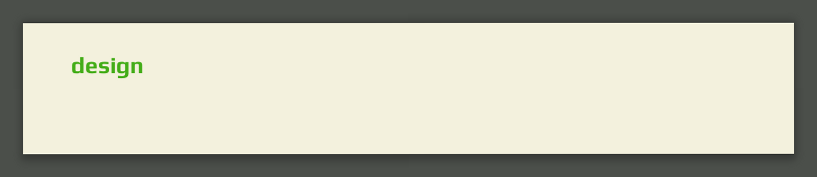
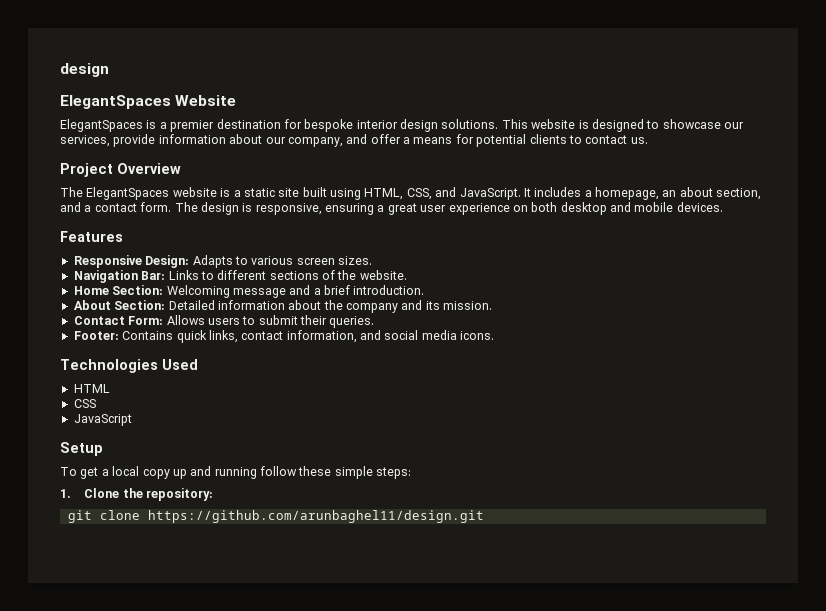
[70,56,144,80] design -> [60,63,109,77] [60,95,237,109] [60,119,744,132] [60,134,648,147] [60,163,181,177] [60,187,762,200] [60,202,723,215] [60,231,123,242] [73,255,372,268] [73,270,407,283] [73,285,425,298] [73,300,493,313] [73,315,375,328] [73,330,495,343] [60,359,198,373] [73,384,110,393] [73,399,96,408] [73,414,132,426] [60,442,103,456] [60,466,412,479] [60,488,214,501] [67,510,484,523] design // ElegantSpaces Website // ElegantSpaces is a premier destination for bespoke interior design solutions. This website is designed to showcase our services, provide information about our company, and offer a means for potential clients to contact us. // Project Overview // The ElegantSpaces website is a static site built using HTML, CSS, and JavaScript. It includes a homepage, an about section, and a contact form. The design is responsive, ensuring a great user experience on both desktop and mobile devices. // Features // Responsive Design: Adapts to various screen sizes. // Navigation Bar: Links to different sections of the website. // Home Section: Welcoming message and a brief introduction. // About Section: Detailed information about the company and its mission. // Contact Form: Allows users to submit their queries. // Footer: Contains quick links, contact information, and social media icons. // Technologies Used // HTML // CSS // JavaScript // Setup // To get a local copy up and running follow these simple steps: // 1. Clone the repository: // git clone https://github.com/arunbaghel11/design.git

